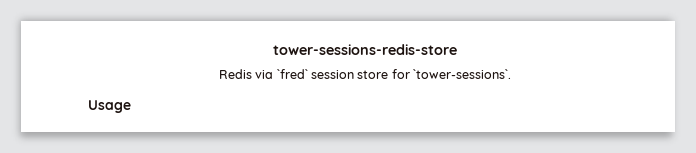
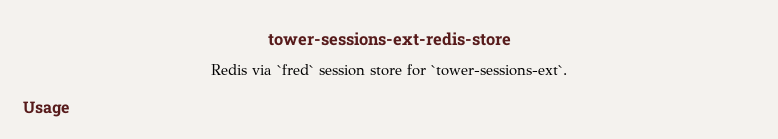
[273,44,457,55] tower-sessions-redis-store -> [267,32,511,46] tower-sessions-ext-redis-store
[413,69,512,79] `tower-sessions`. -> [431,65,567,76] `tower-sessions-ext`.

